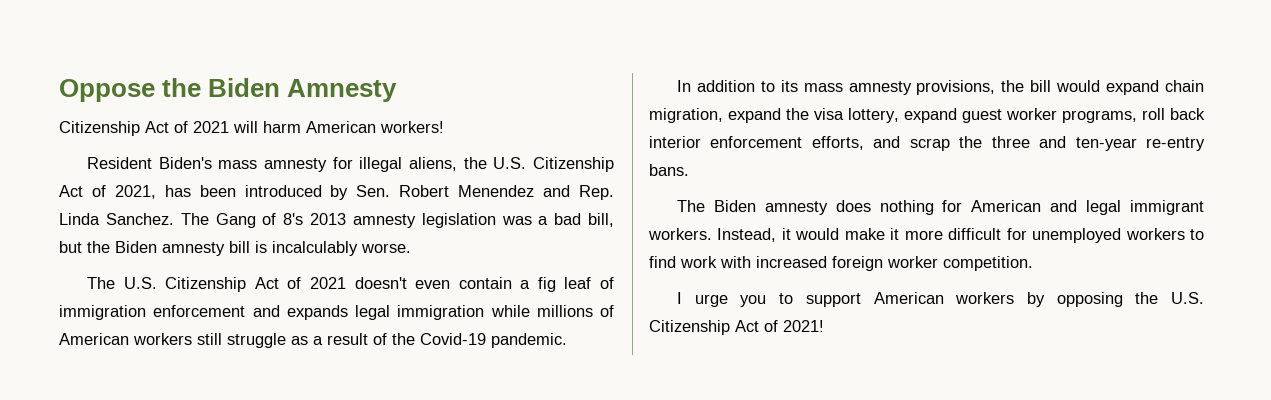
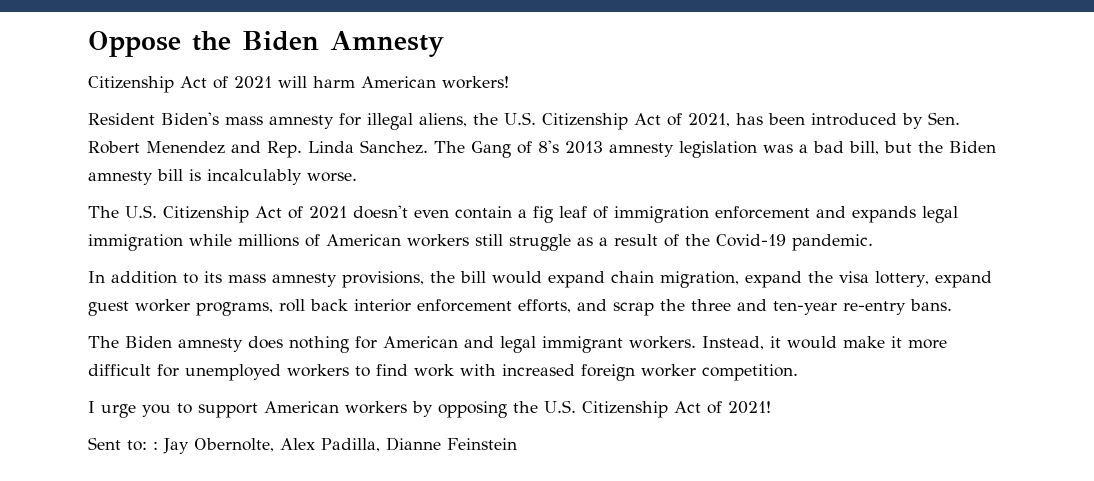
(824, 326) none -> [88,437,517,454] // Sent to: : Jay Obernolte, Alex Padilla, Dianne Feinstein

